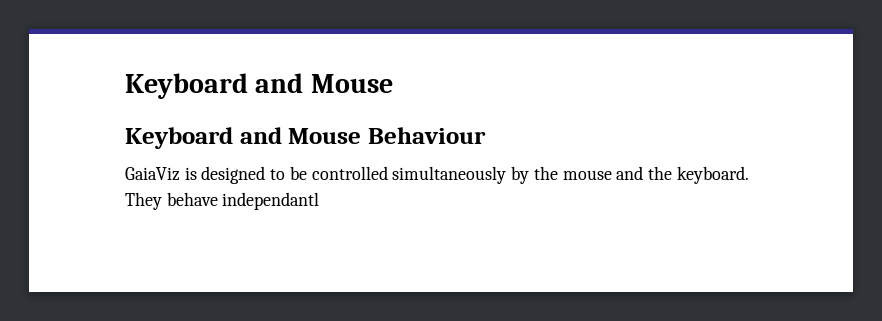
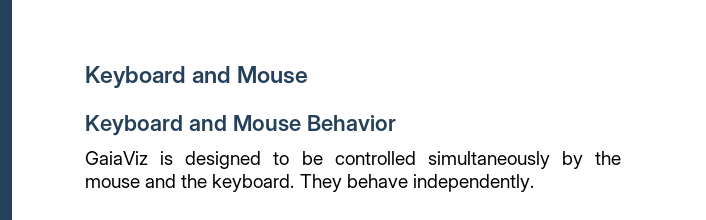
[367,127,486,144] Behaviour -> [306,115,396,131] Behavior
[222,192,320,210] independantl -> [412,174,534,192] independently.

